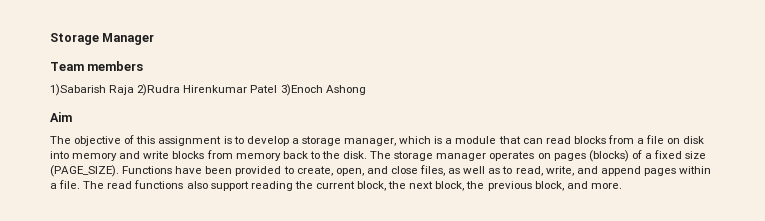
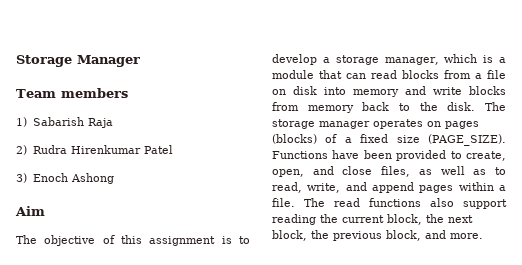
[50,84,106,96] 1)Sabarish -> [16,117,84,127] 1) Sabarish
[137,84,181,96] 2)Rudra -> [16,145,67,155] // 2) Rudra
[280,84,323,96] 3)Enoch -> [16,173,68,183] // 3) Enoch

